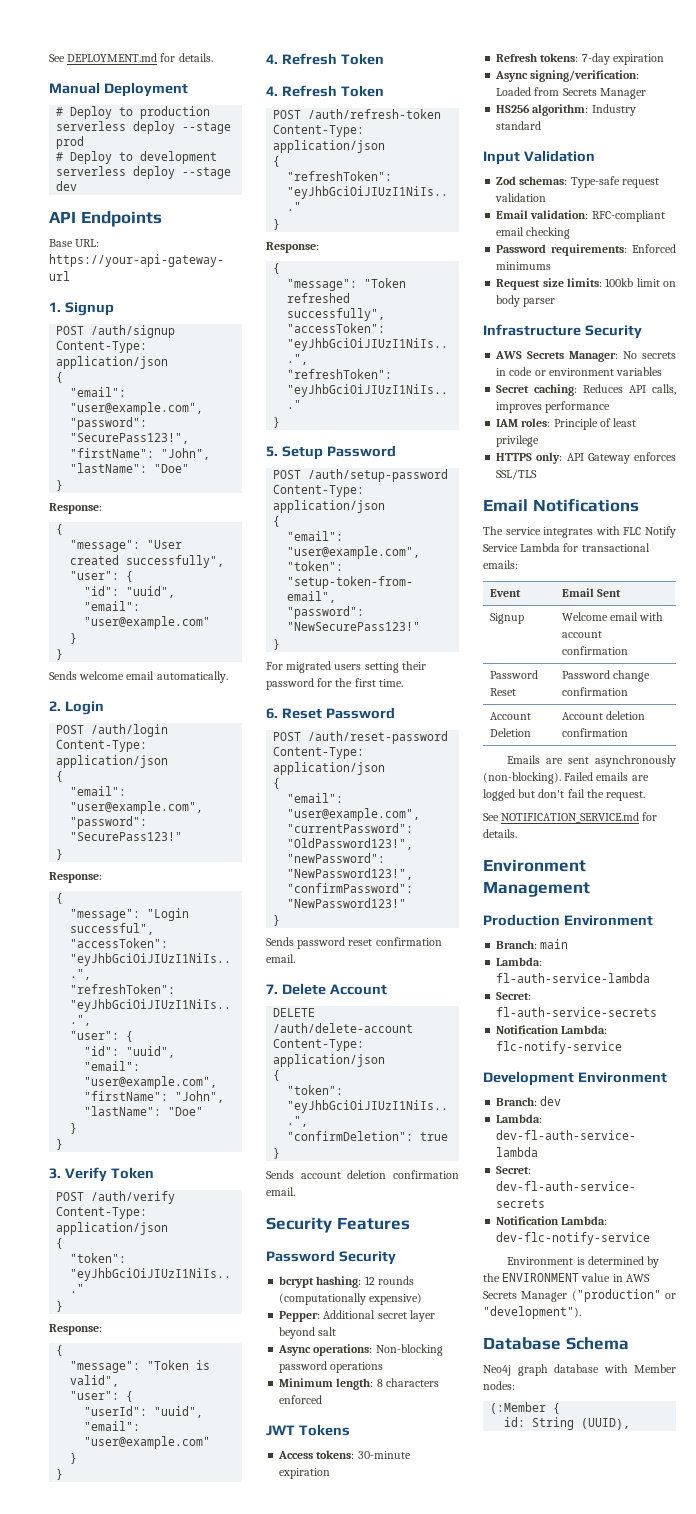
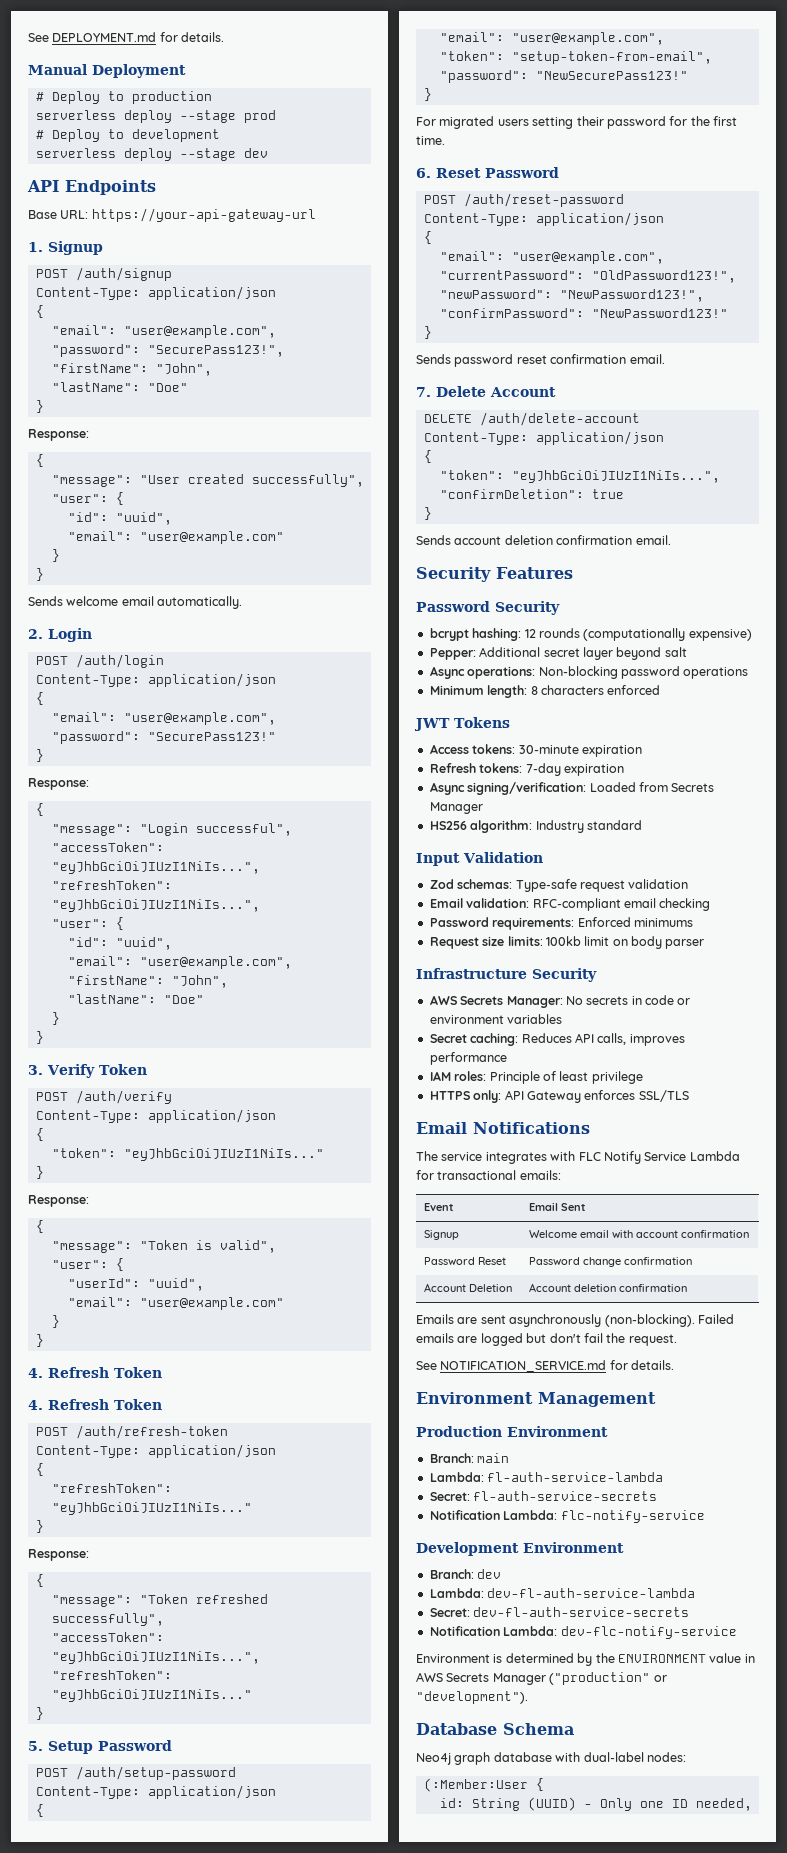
[634,1364,676,1373] Member -> [583,1752,644,1762] dual-label
[490,1402,547,1414] (:Member -> [423,1778,528,1792] (:Member:User
[581,1418,631,1430] (UUID), -> [527,1797,752,1811] (UUID) - Only one ID needed,

